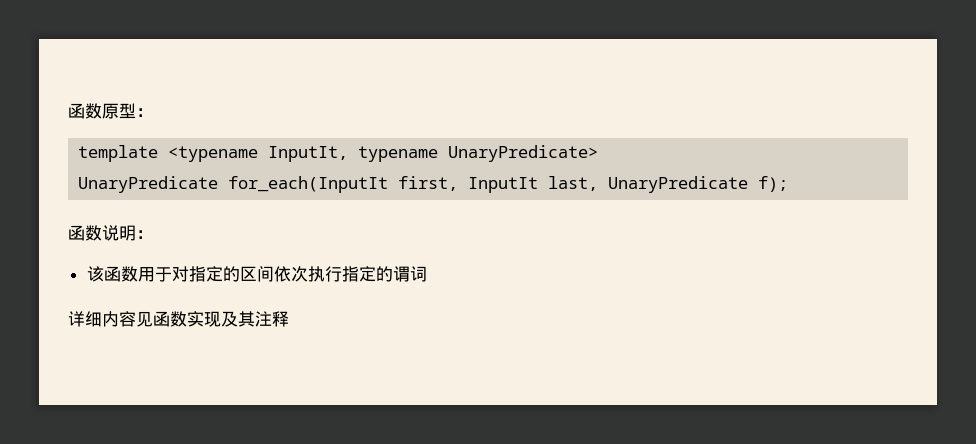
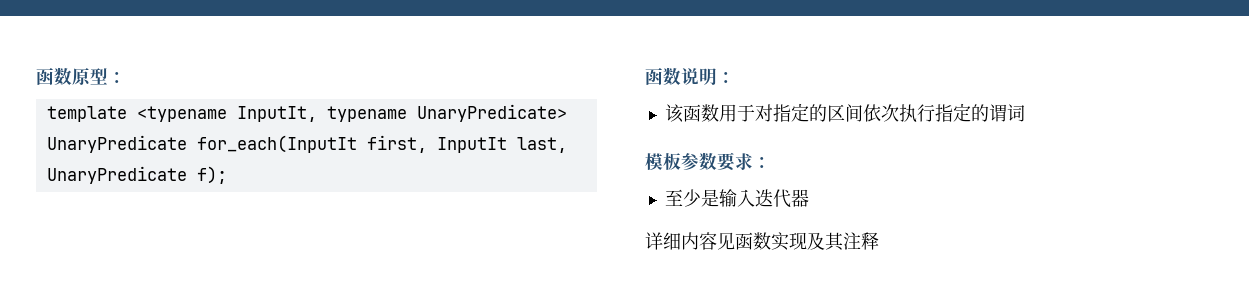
(427, 274) none -> [645,152,771,171] [664,189,809,208] // 模板参数要求： // 至少是输入迭代器

